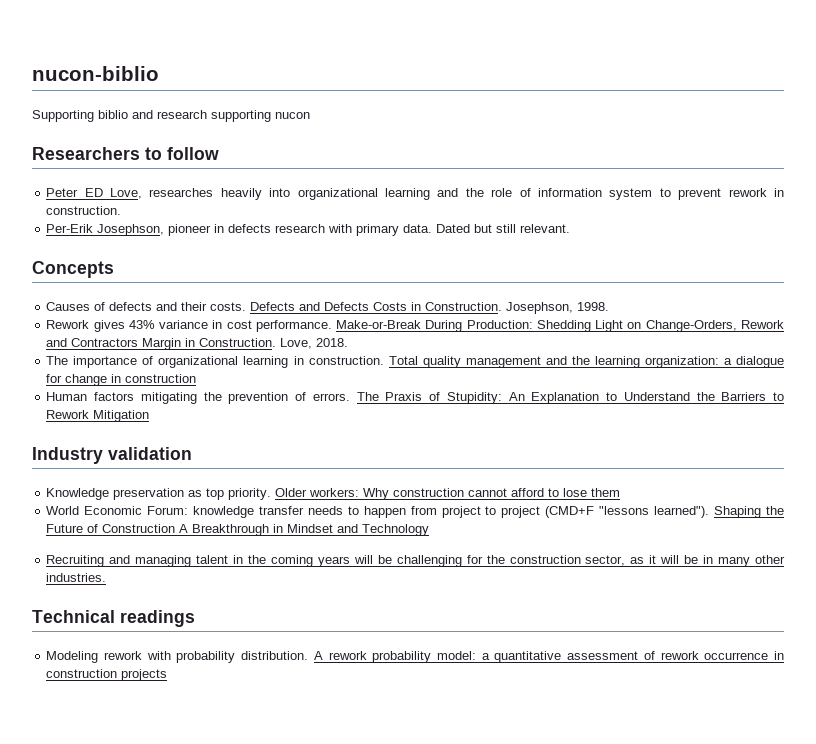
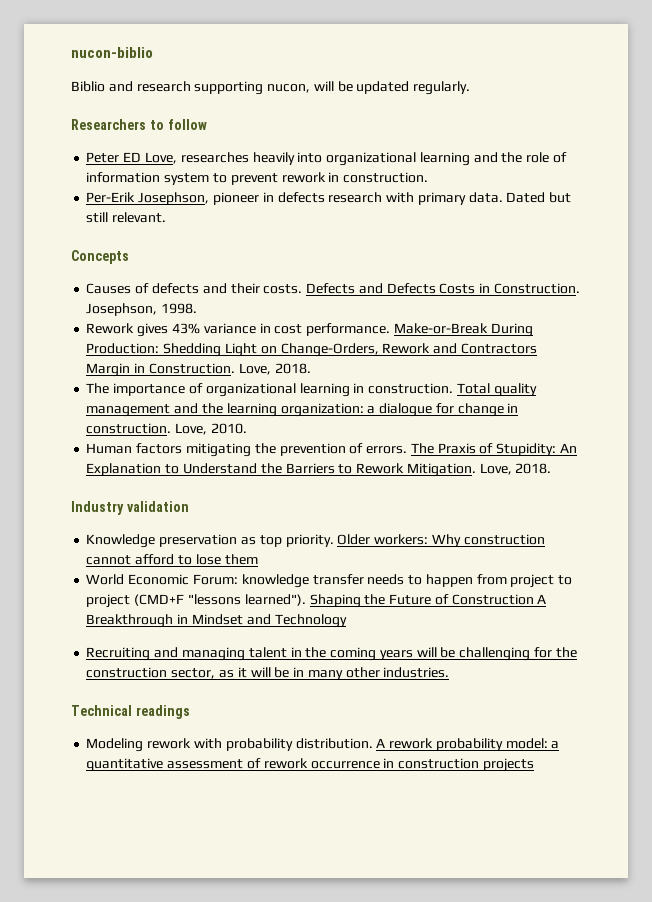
[32,110,128,122] Supporting biblio -> [71,81,105,92] Biblio
[275,112,310,119] nucon -> [267,81,471,95] nucon, will be updated regularly.
[125,374,197,383] construction -> [86,423,247,435] construction. Love, 2010.
[93,410,150,422] Mitigation -> [406,463,552,477] Mitigation. Love, 2018.

